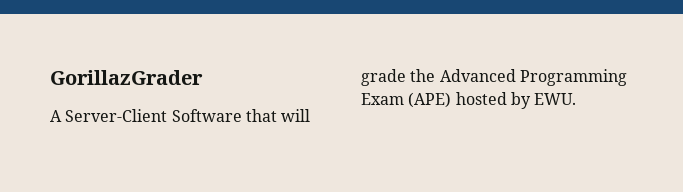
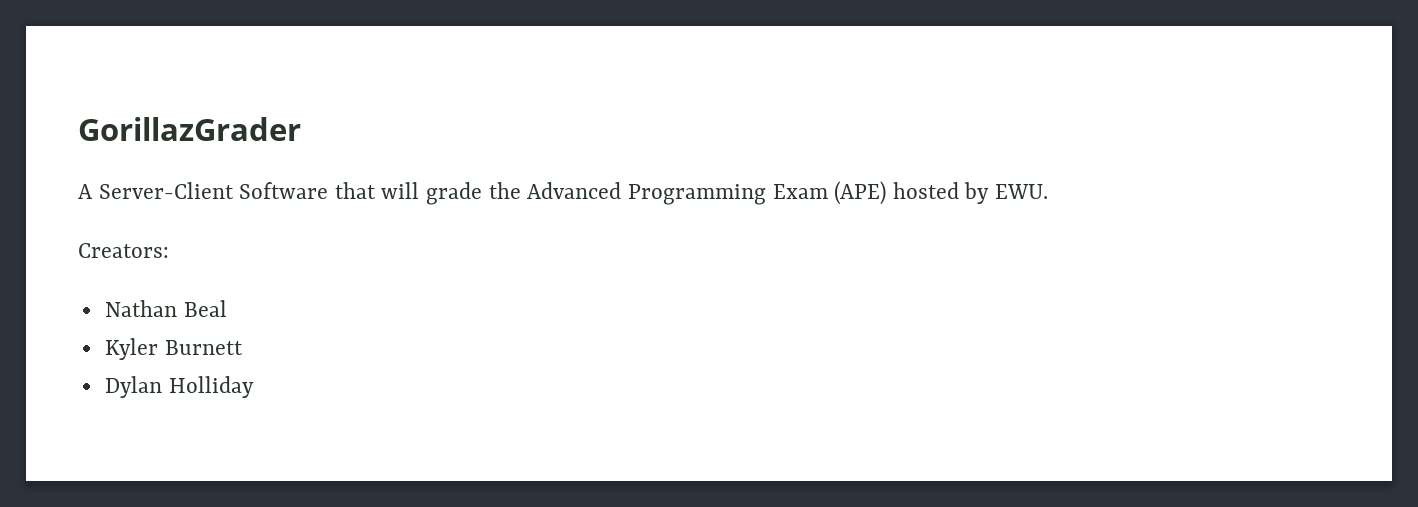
(577, 99) none -> [78,243,169,258] [104,300,227,317] [104,338,243,360] [104,376,254,398] // Creators: // Nathan Beal // Kyler Burnett // Dylan Holliday

